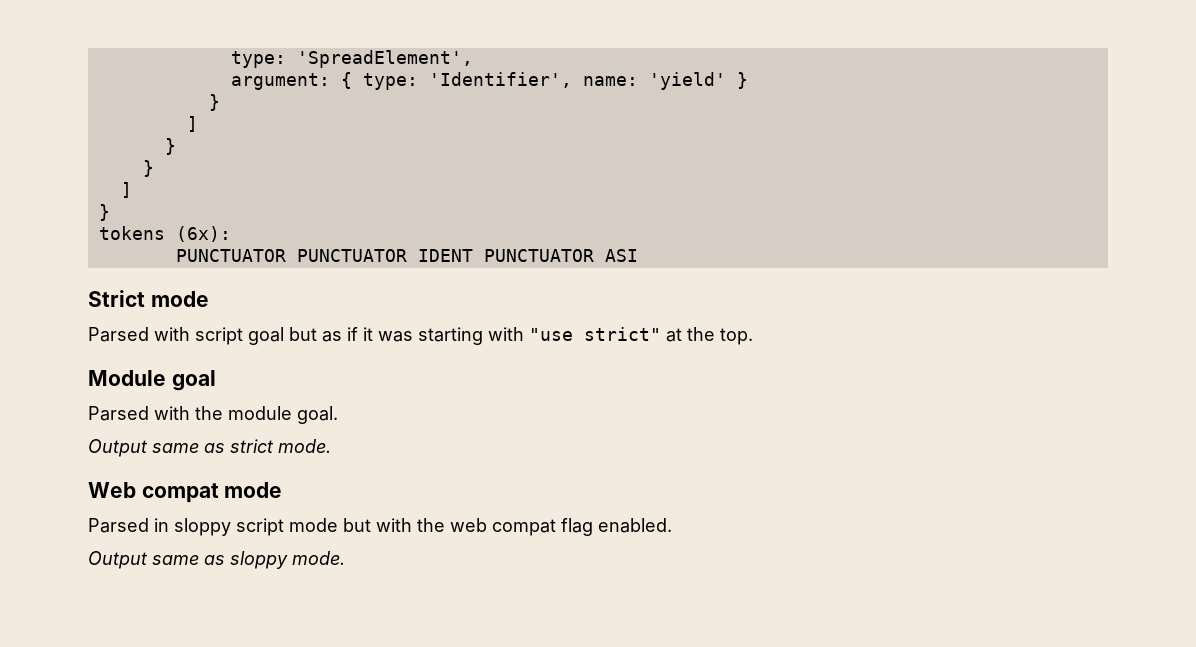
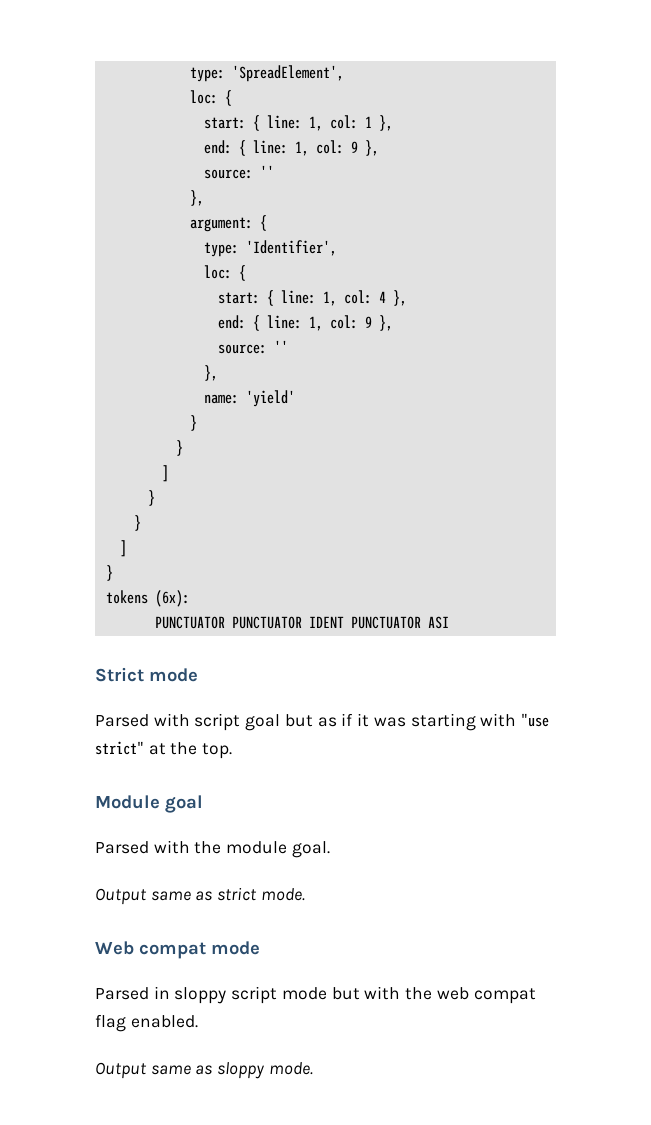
(473, 59) none -> [189,90,232,106] [203,115,393,131] [203,140,379,156] [203,165,274,179] [189,190,204,206] // loc: { // start: { line: 1, col: 1 }, // end: { line: 1, col: 9 }, // source: '' // },
(352, 80) none -> (267, 223) //
(572, 80) none -> [203,265,246,281] [217,290,407,306] [217,315,393,331] [217,340,288,354] [203,365,218,381] // loc: { // start: { line: 1, col: 4 }, // end: { line: 1, col: 9 }, // source: '' // }, //
(726, 81) none -> (295, 398) //

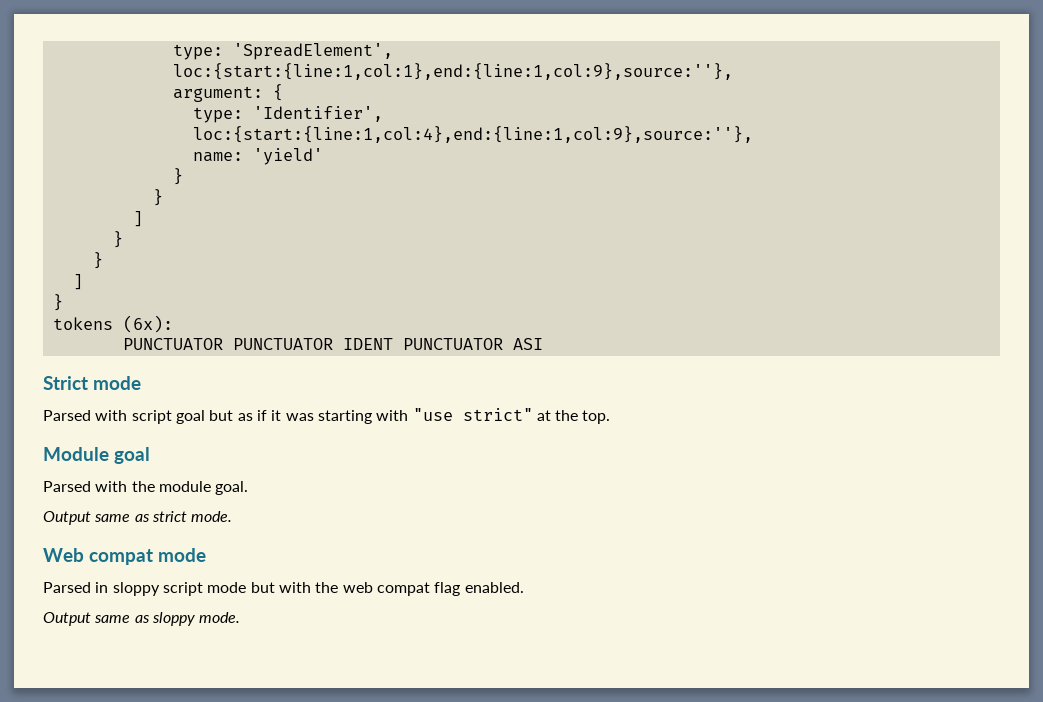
[189,90,232,106] [203,115,393,131] [203,140,379,156] [203,165,274,179] [189,190,204,206] [189,215,267,232] [203,240,337,257] [203,265,246,281] [217,290,407,306] [217,315,393,331] [217,340,288,354] [203,365,218,381] loc: { // start: { line: 1, col: 1 }, // end: { line: 1, col: 9 }, // source: '' // }, // argument: { // type: 'Identifier', // loc: { // start: { line: 1, col: 4 }, // end: { line: 1, col: 9 }, // source: '' // }, -> [172,63,733,80] [172,84,283,102] [192,106,383,123] [192,126,753,143] loc:{start:{line:1,col:1},end:{line:1,col:9},source:''}, // argument: { // type: 'Identifier', // loc:{start:{line:1,col:4},end:{line:1,col:9},source:''},

